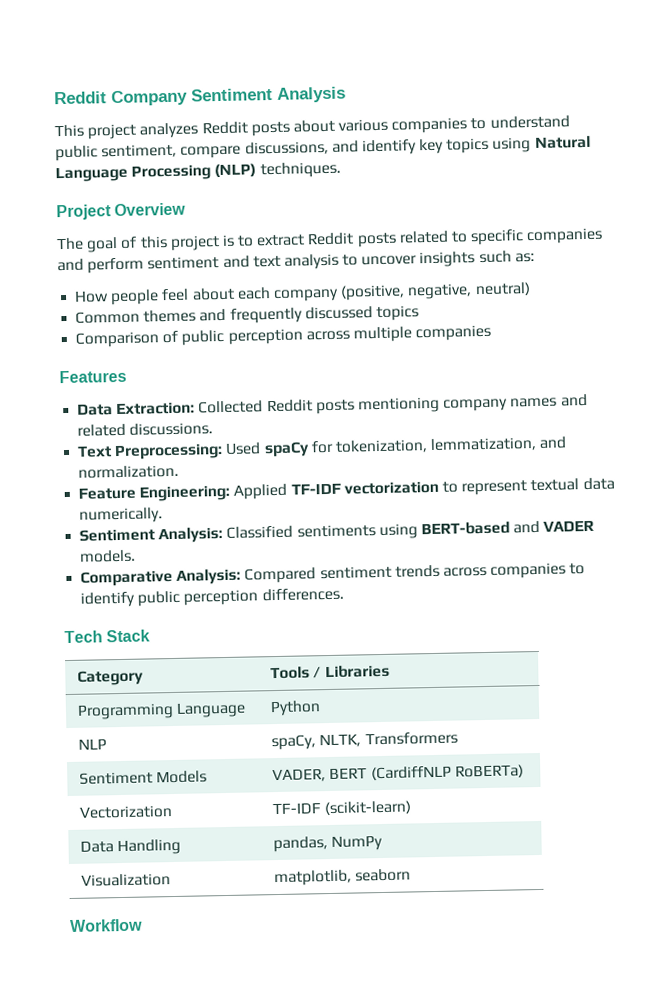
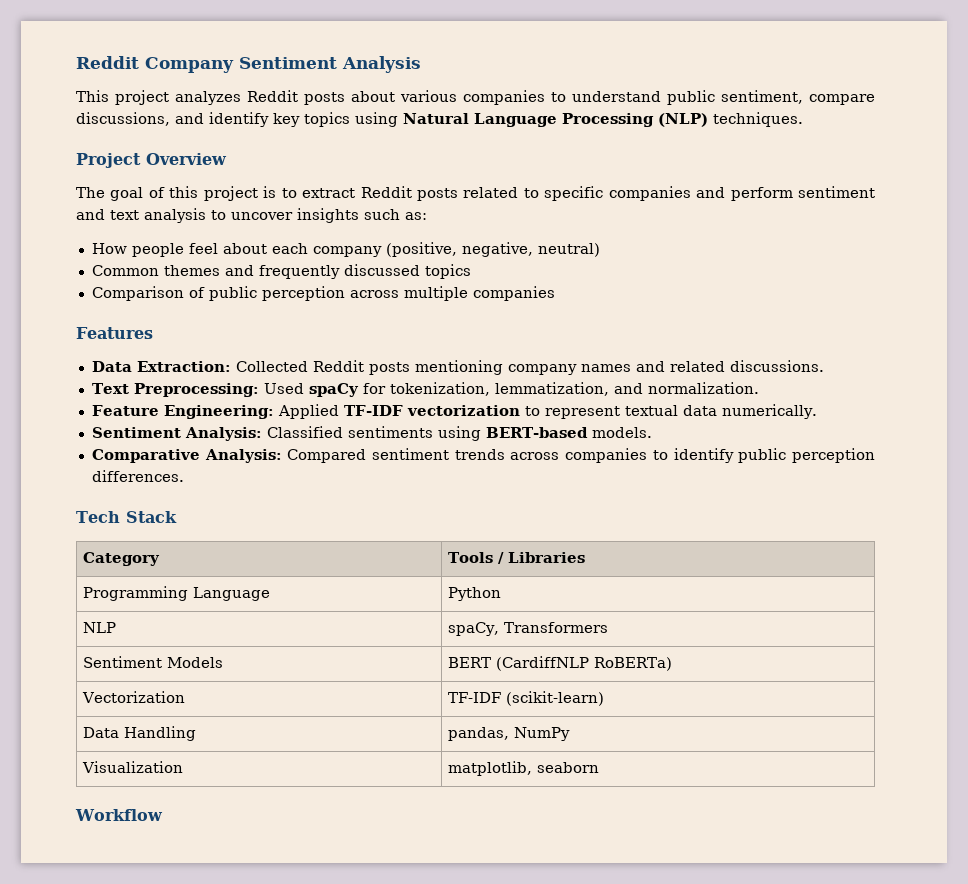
[513,519,596,534] and VADER -> (588, 432) none
[319,733,362,748] NLTK, -> (499, 629) none
[272,768,327,783] VADER, -> (223, 662) none

